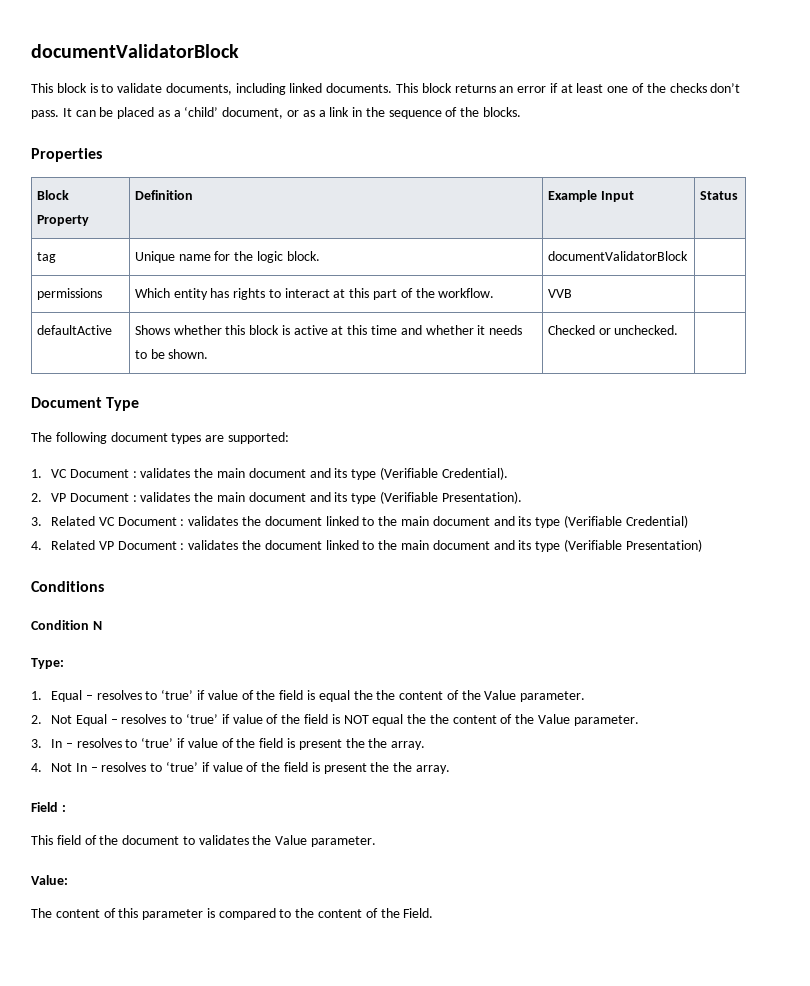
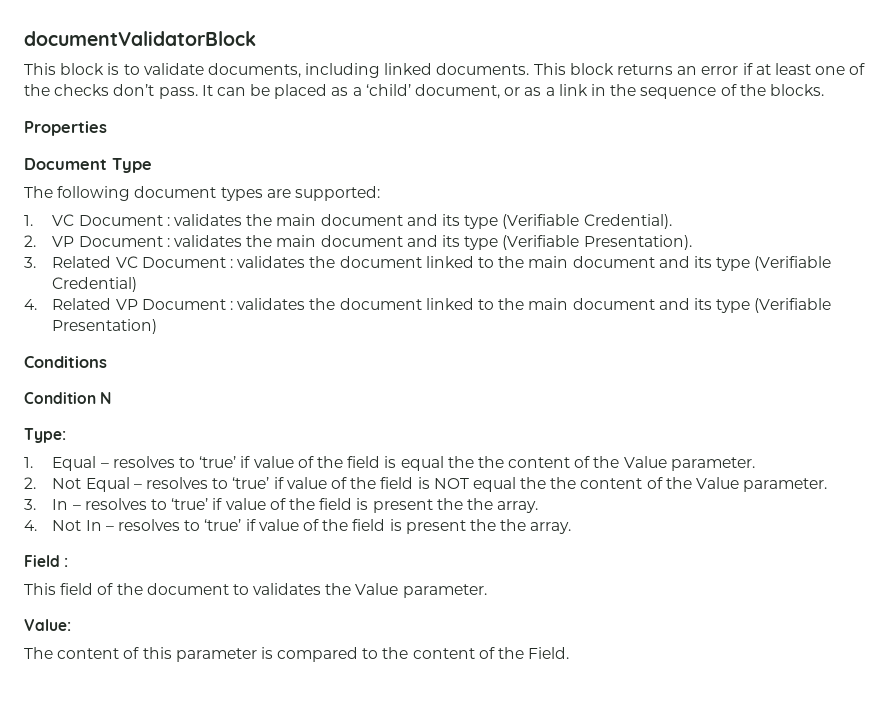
[36,190,69,200] [36,215,89,226] [134,190,193,200] [547,190,634,202] [699,191,738,200] [36,252,56,263] [134,251,320,263] [547,251,688,261] [36,288,102,300] [134,288,495,300] [547,289,572,298] [36,325,112,335] [134,325,523,335] [134,349,209,359] [547,325,679,335] // Block Property | Definition | Example Input | Status // tag | Unique name for the logic block. | documentValidatorBlock | // permissions | Which entity has rights to interact at this part of the workflow. | VVB | // defaultActive | Shows whether this block is active at this time and whether it needs to be shown. | Checked or unchecked. | -> (107, 128) none

